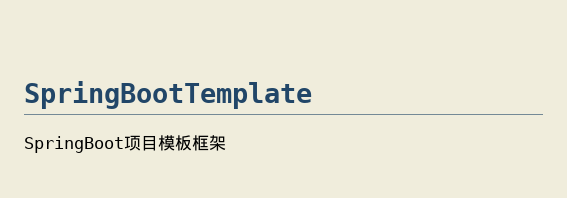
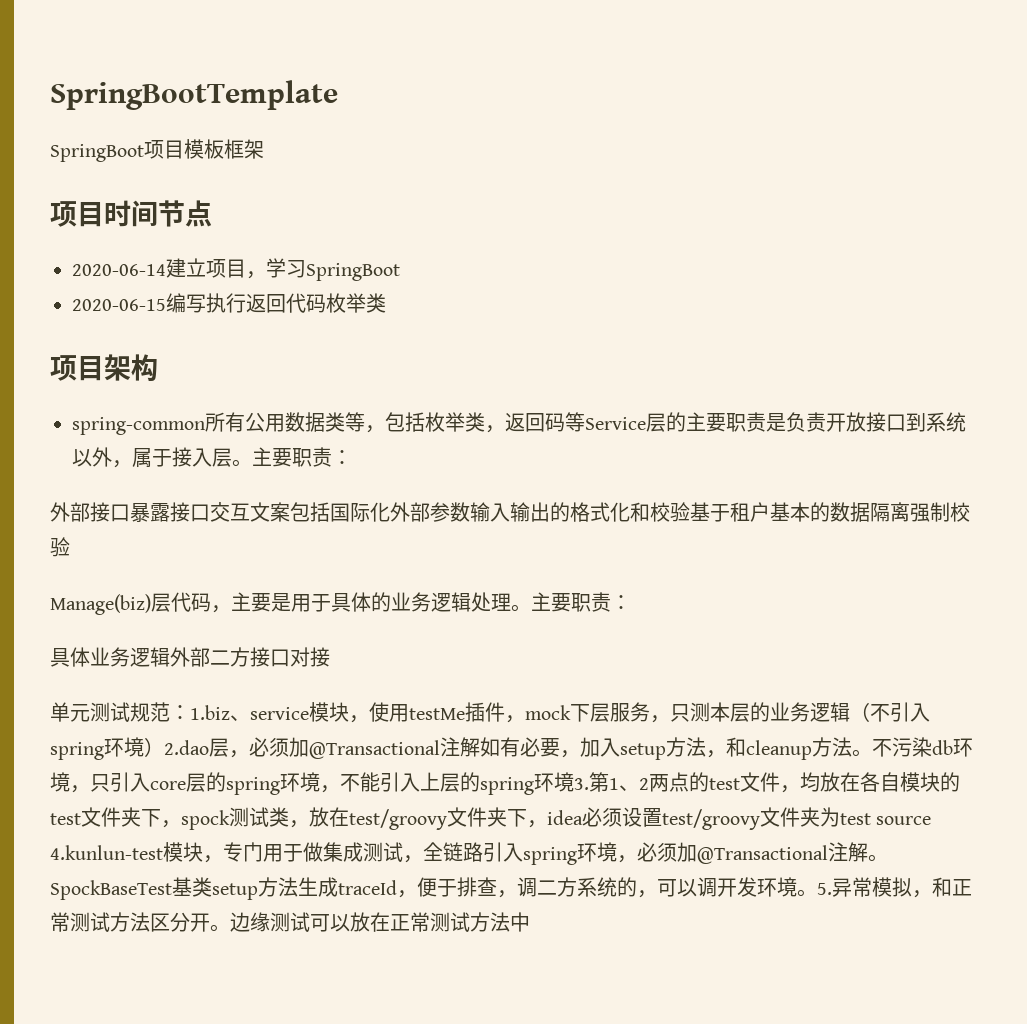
(226, 143) none -> [50,200,212,227] [72,258,400,281] [72,293,386,313] [50,354,158,382] [72,412,966,435] [72,447,352,468] [50,502,970,522] [50,537,70,557] [50,592,631,615] [50,647,330,667] [50,702,930,723] [50,737,973,760] [50,772,960,795] [50,807,932,830] [50,842,888,865] [50,877,972,900] [50,912,530,932] // 项目时间节点 // 2020-06-14建立项目，学习SpringBoot // 2020-06-15编写执行返回代码枚举类 // 项目架构 // spring-common所有公用数据类等，包括枚举类，返回码等Service层的主要职责是负责开放接口到系统以外，属于接入层。主要职责： // 外部接口暴露接口交互文案包括国际化外部参数输入输出的格式化和校验基于租户基本的数据隔离强制校验 // Manage(biz)层代码，主要是用于具体的业务逻辑处理。主要职责： // 具体业务逻辑外部二方接口对接 // 单元测试规范：1.biz、service模块，使用testMe插件，mock下层服务，只测本层的业务逻辑（不引入spring环境）2.dao层，必须加@Transactional注解如有必要，加入setup方法，和cleanup方法。不污染db环境，只引入core层的spring环境，不能引入上层的spring环境3.第1、2两点的test文件，均放在各自模块的test文件夹下，spock测试类，放在test/groovy文件夹下，idea必须设置test/groovy文件夹为test source 4.kunlun-test模块，专门用于做集成测试，全链路引入spring环境，必须加@Transactional注解。SpockBaseTest基类setup方法生成traceId，便于排查，调二方系统的，可以调开发环境。5.异常模拟，和正常测试方法区分开。边缘测试可以放在正常测试方法中

